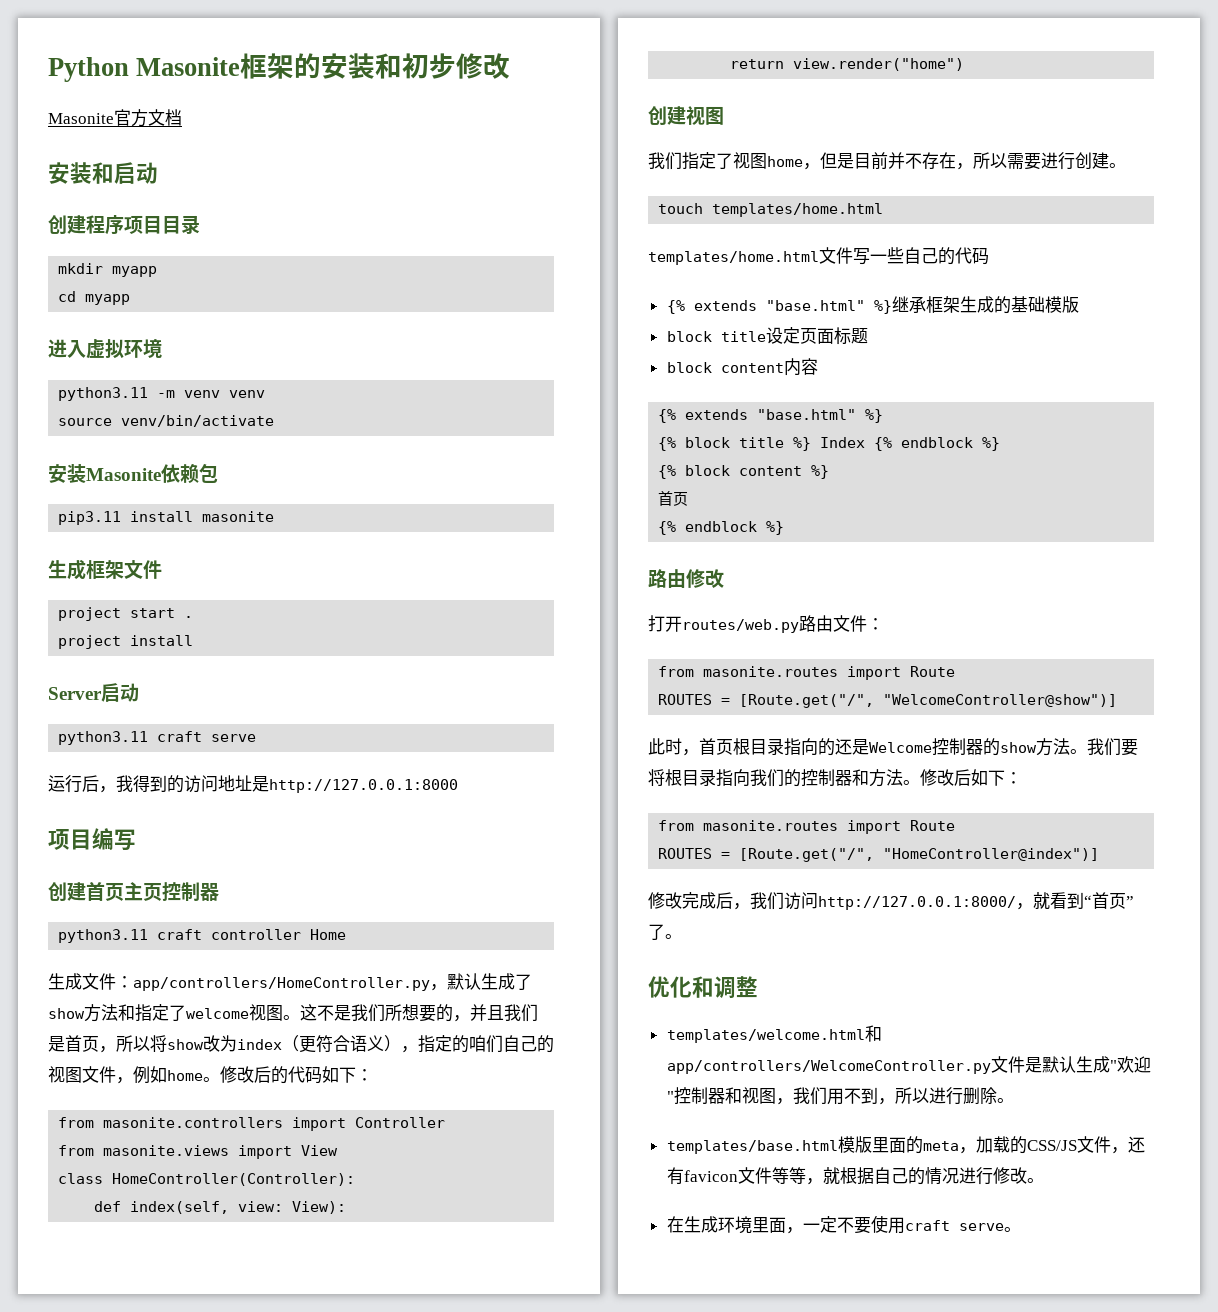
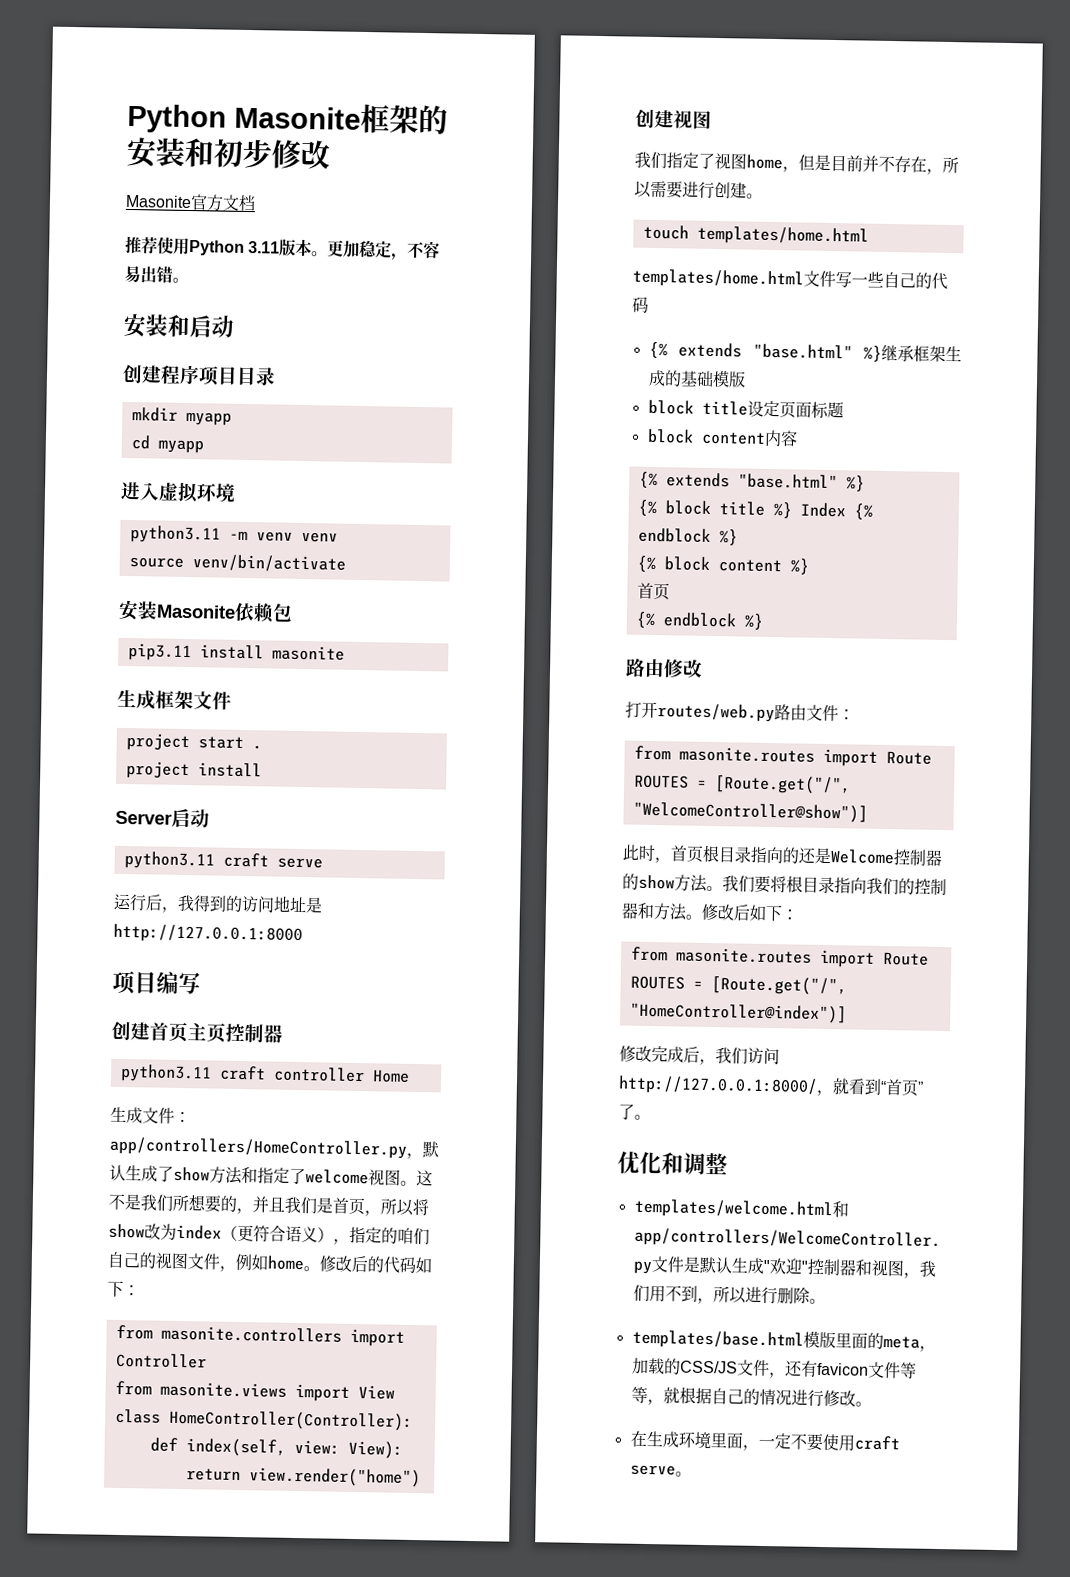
(182, 117) none -> [125,235,441,261] [124,265,189,284] // 推荐使用Python 3.11版本。更加稳定，不容易出错。

